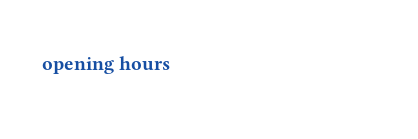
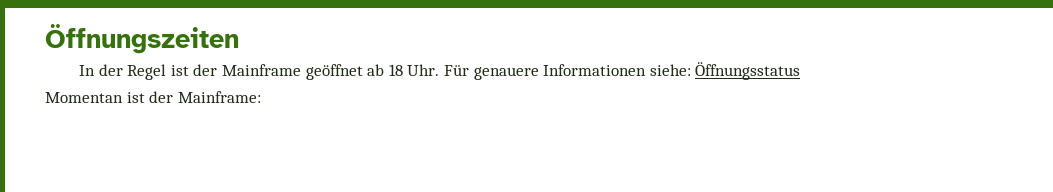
[42,56,171,74] opening hours -> [45,24,239,54] [79,62,801,80] [45,91,261,103] Öffnungszeiten // In der Regel ist der Mainframe geöffnet ab 18 Uhr. Für genauere Informationen siehe: Öffnungsstatus // Momentan ist der Mainframe:

